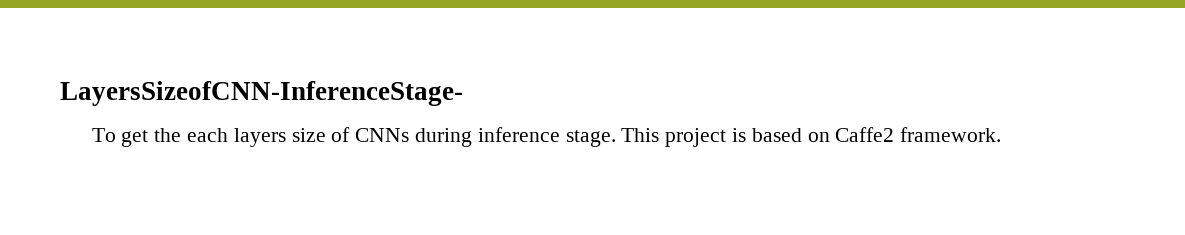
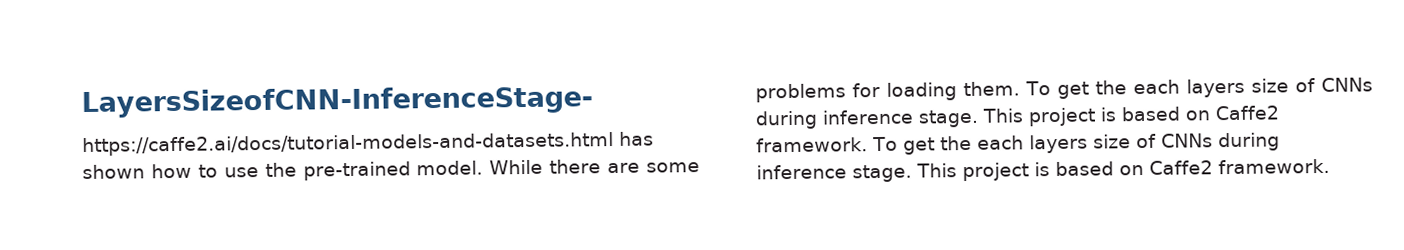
(463, 93) none -> [82,131,654,157] [82,159,700,181] [755,81,1021,103] https://caffe2.ai/docs/tutorial-models-and-datasets.html has shown how to use the pre-trained model. While there are some problems for loading them.
(1002, 134) none -> [872,132,1280,155] [756,158,1330,183] To get the each layers size of CNNs during inference stage. This project is based on Caffe2 framework.

